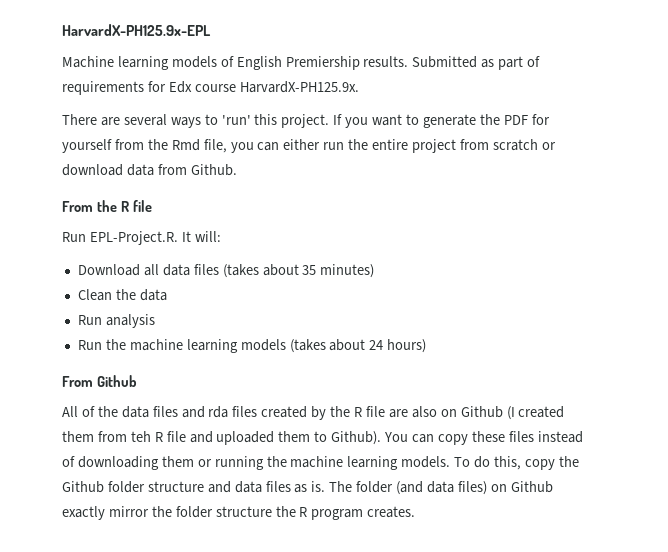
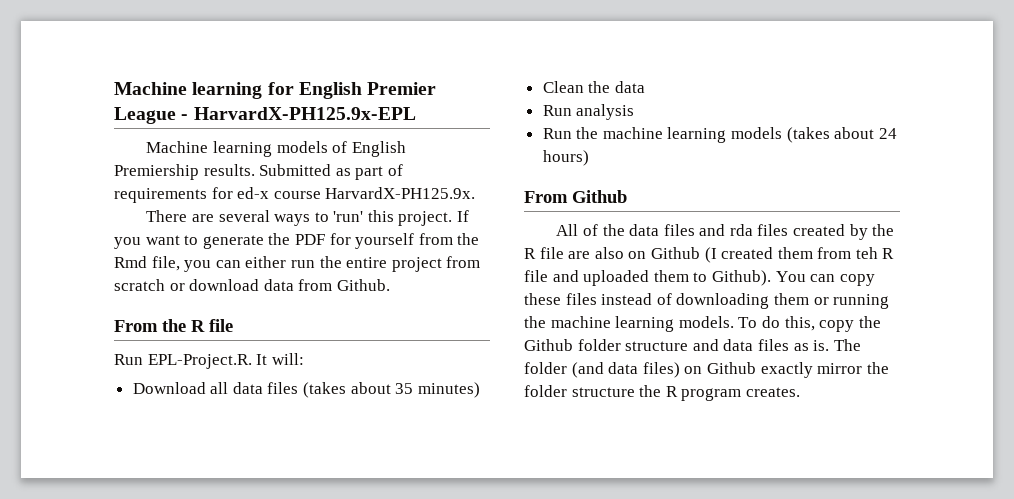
(62, 30) none -> [114,82,437,99] [114,107,189,124] Machine learning for English Premier League -
[168,81,192,93] Edx -> [237,187,270,199] ed-x

